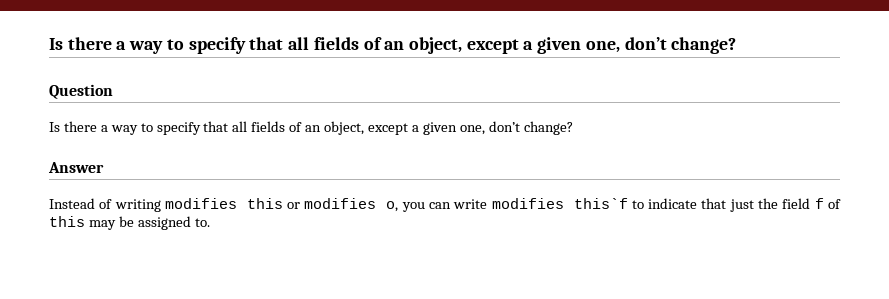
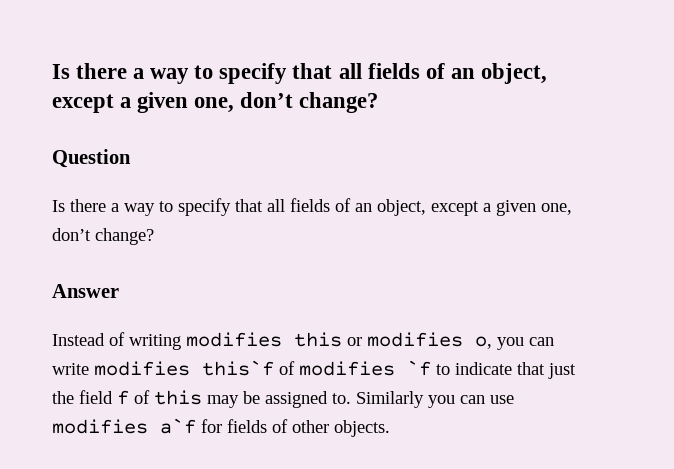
(628, 203) none -> [279,360,431,376] of modifies `f
(210, 222) none -> [356,391,514,408] [52,418,390,437] Similarly you can use modifies a`f for fields of other objects.

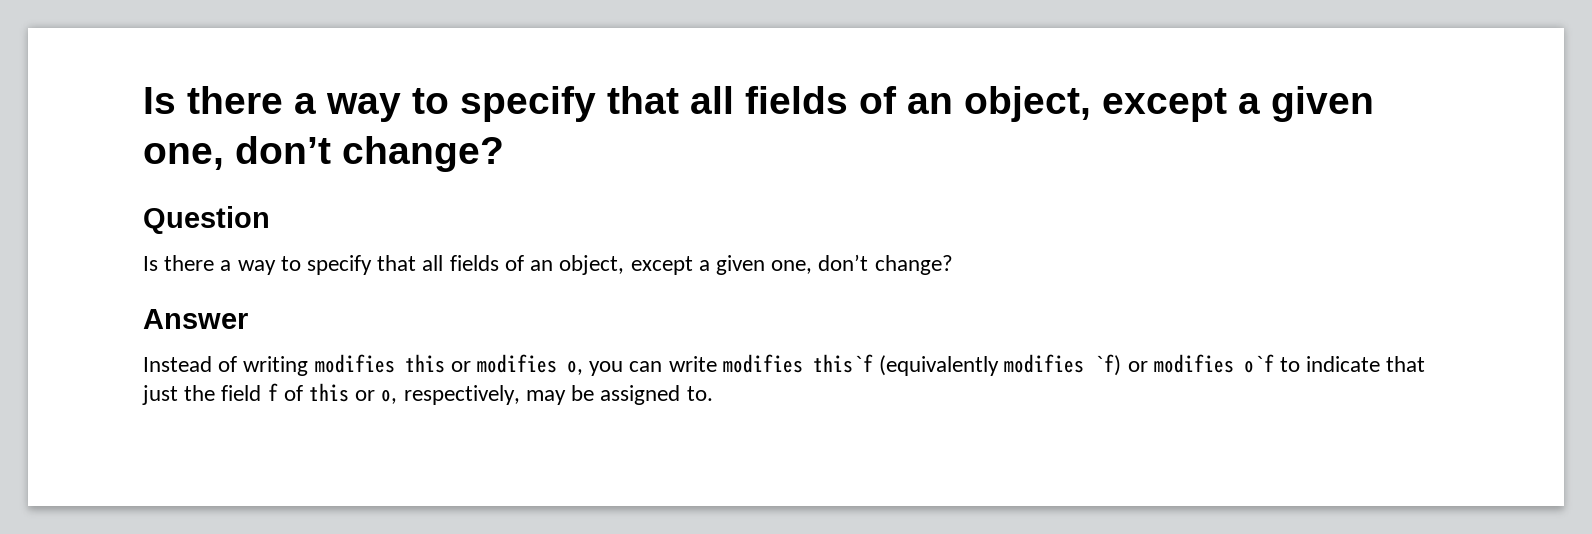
[279,360,431,376] of modifies `f -> [879,354,1274,376] (equivalently modifies `f) or modifies o`f
(202, 397) none -> [355,385,520,405] or o, respectively,
[356,391,514,408] [52,418,390,437] Similarly you can use modifies a`f for fields of other objects. -> (713, 393) none

